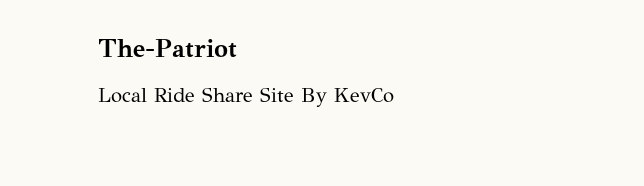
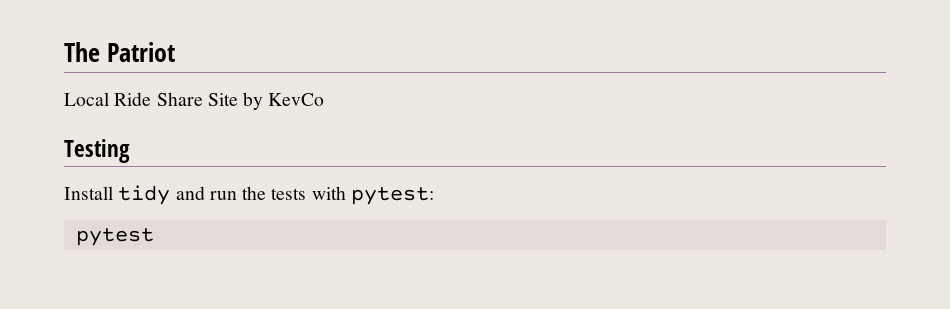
[98,39,237,58] The-Patriot -> [64,42,175,62] The Patriot
[301,88,327,107] By -> [243,92,264,110] by
(394, 95) none -> [64,139,130,163] [64,185,434,205] [75,228,154,246] // Testing // Install tidy and run the tests with pytest: // pytest

